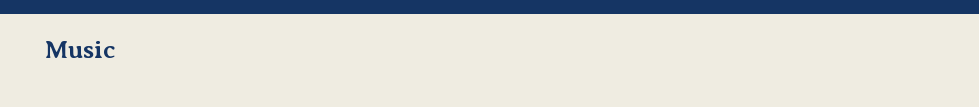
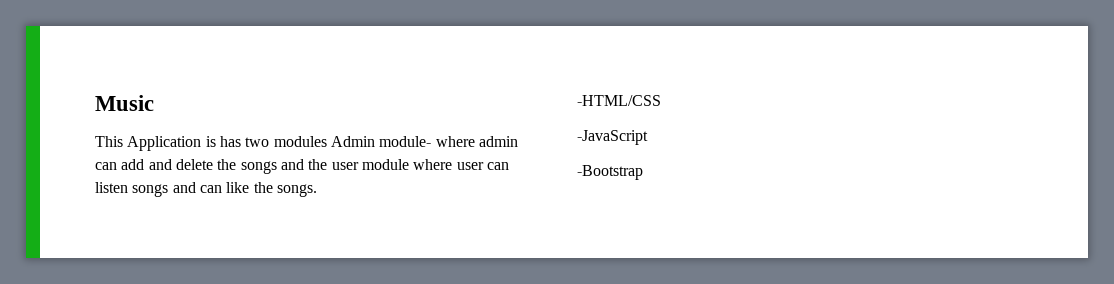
(115, 49) none -> [95,136,518,151] [95,159,509,174] [95,182,317,197] [577,95,661,106] [577,130,648,145] [577,165,643,180] // This Application is has two modules Admin module- where admin can add and delete the songs and the user module where user can listen songs and can like the songs. // -HTML/CSS // -JavaScript // -Bootstrap

